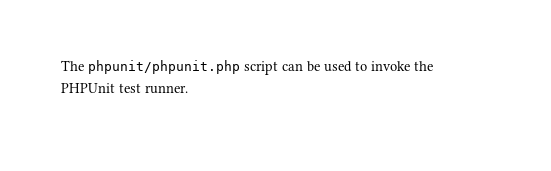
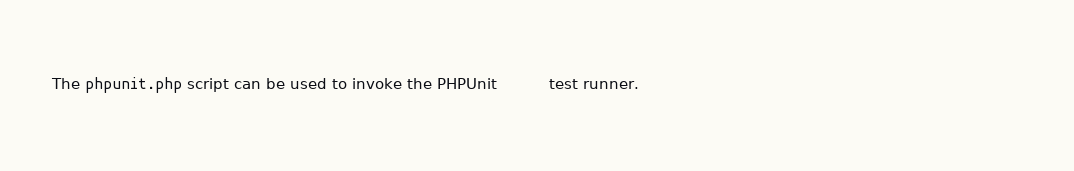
[88,60,240,74] phpunit/phpunit.php -> [85,77,182,93] phpunit.php

